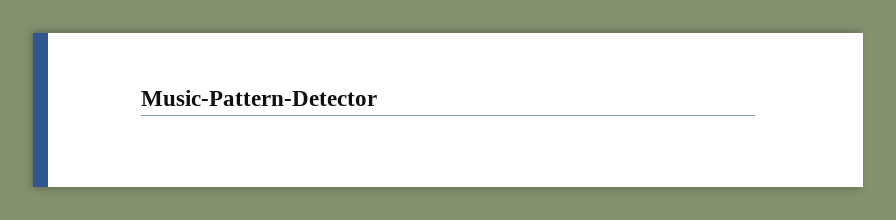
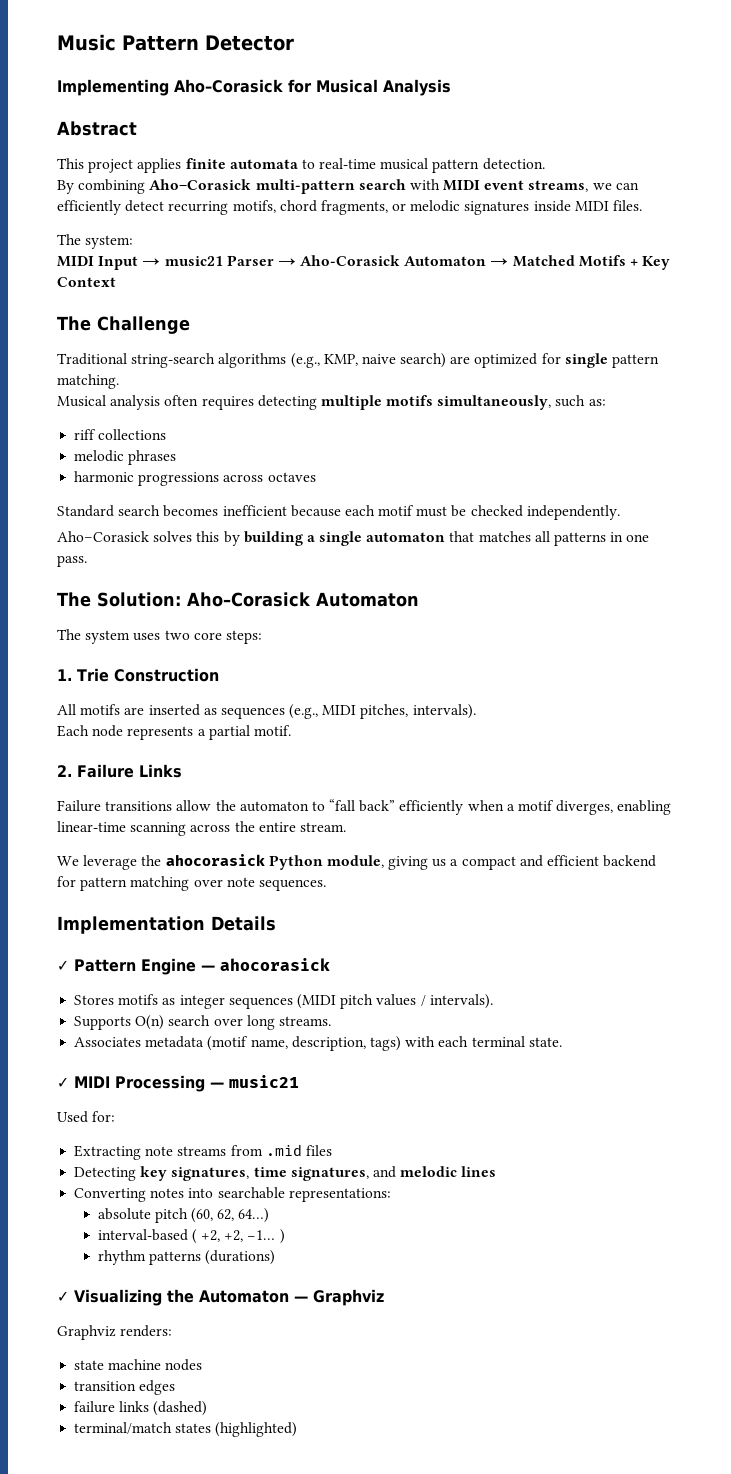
[141,90,377,106] Music-Pattern-Detector -> [57,34,294,51] [57,79,451,96] [57,121,137,136] [57,158,545,173] [57,179,639,194] [57,200,643,215] [57,234,134,249] [57,255,671,270] [57,277,116,287] [57,316,190,334] [57,353,660,368] [57,374,119,389] [57,395,606,410] [74,429,167,440] [74,450,177,465] [74,471,316,486] [57,505,620,520] [57,531,650,546] [57,555,87,567] [57,592,419,607] [57,629,262,644] [57,668,219,682] [57,704,476,719] [57,725,291,740] [57,764,182,778] [57,799,672,815] [57,821,346,836] [57,854,657,870] [57,876,326,891] [57,916,276,934] [57,958,330,975] [74,994,493,1009] [74,1015,331,1030] [74,1036,562,1051] [57,1075,299,1092] [57,1111,116,1123] [74,1144,332,1160] [74,1166,497,1181] [74,1187,391,1202] [97,1208,270,1223] [97,1229,285,1244] [97,1250,275,1265] [57,1289,384,1306] [57,1325,173,1340] [74,1359,203,1371] [74,1380,176,1395] [74,1401,208,1416] [74,1422,298,1437] Music Pattern Detector // Implementing Aho–Corasick for Musical Analysis // Abstract // This project applies finite automata to real-time musical pattern detection. // By combining Aho–Corasick multi-pattern search with MIDI event streams, we can efficiently detect recurring motifs, chord fragments, or melodic signatures inside MIDI files. // The system: // MIDI Input → music21 Parser → Aho-Corasick Automaton → Matched Motifs + Key Context // The Challenge // Traditional string-search algorithms (e.g., KMP, naive search) are optimized for single pattern matching. // Musical analysis often requires detecting multiple motifs simultaneously, such as: // riff collections // melodic phrases // harmonic progressions across octaves // Standard search becomes inefficient because each motif must be checked independently. // Aho–Corasick solves this by building a single automaton that matches all patterns in one pass. // The Solution: Aho–Corasick Automaton // The system uses two core steps: // 1. Trie Construction // All motifs are inserted as sequences (e.g., MIDI pitches, intervals). // Each node represents a partial motif. // 2. Failure Links // Failure transitions allow the automaton to “fall back” efficiently when a motif diverges, enabling linear-time scanning across the entire stream. // We leverage the ahocorasick Python module, giving us a compact and efficient backend for pattern matching over note sequences. // Implementation Details // ✓ Pattern Engine — ahocorasick // Stores motifs as integer sequences (MIDI pitch values / intervals). // Supports O(n) search over long streams. // Associates metadata (motif name, description, tags) with each terminal state. // ✓ MIDI Processing — music21 // Used for: // Extracting note streams from .mid files // Detecting key signatures, time signatures, and melodic lines // Converting notes into searchable representations: // absolute pitch (60, 62, 64…) // interval-based ( +2, +2, −1… ) // rhythm patterns (durations) // ✓ Visualizing the Automaton — Graphviz // Graphviz renders: // state machine nodes // transition edges // failure links (dashed) // terminal/match states (highlighted)

